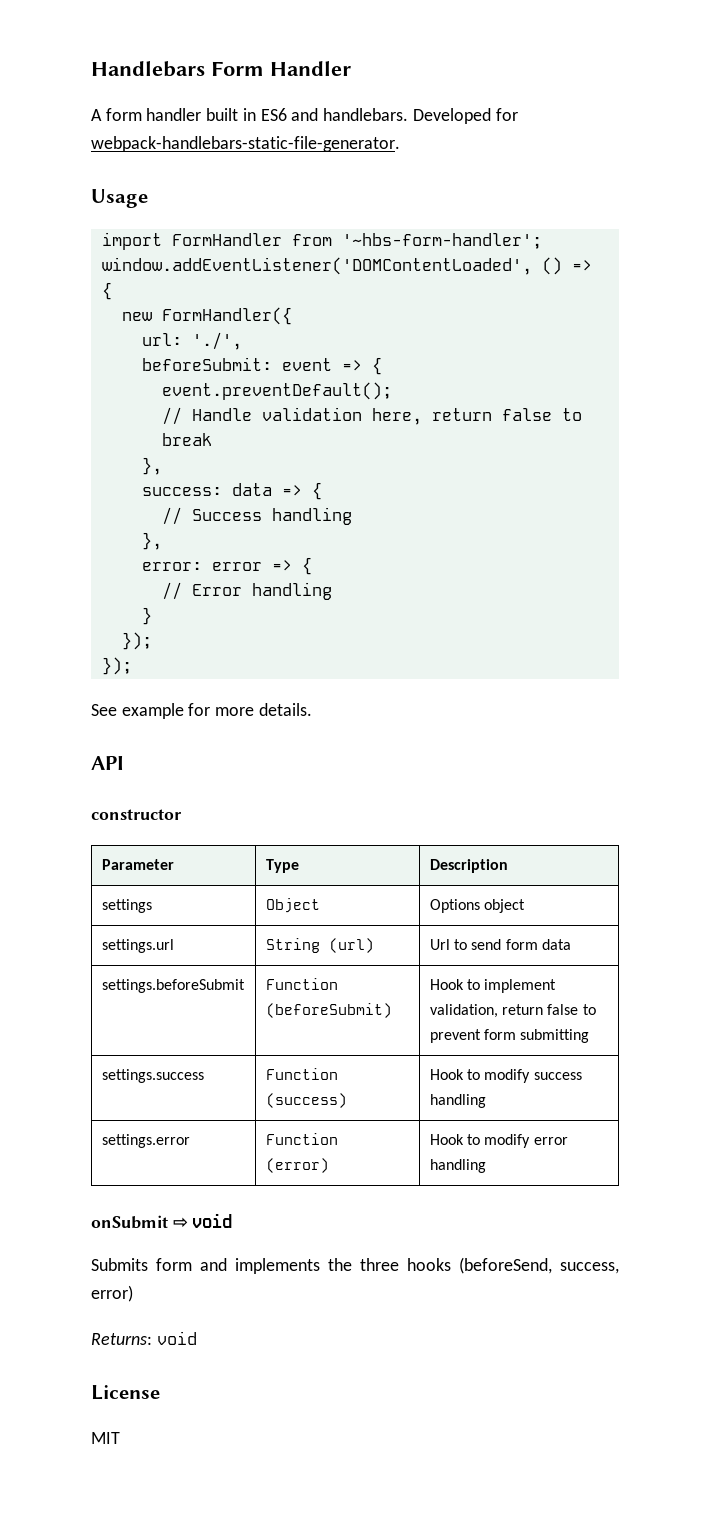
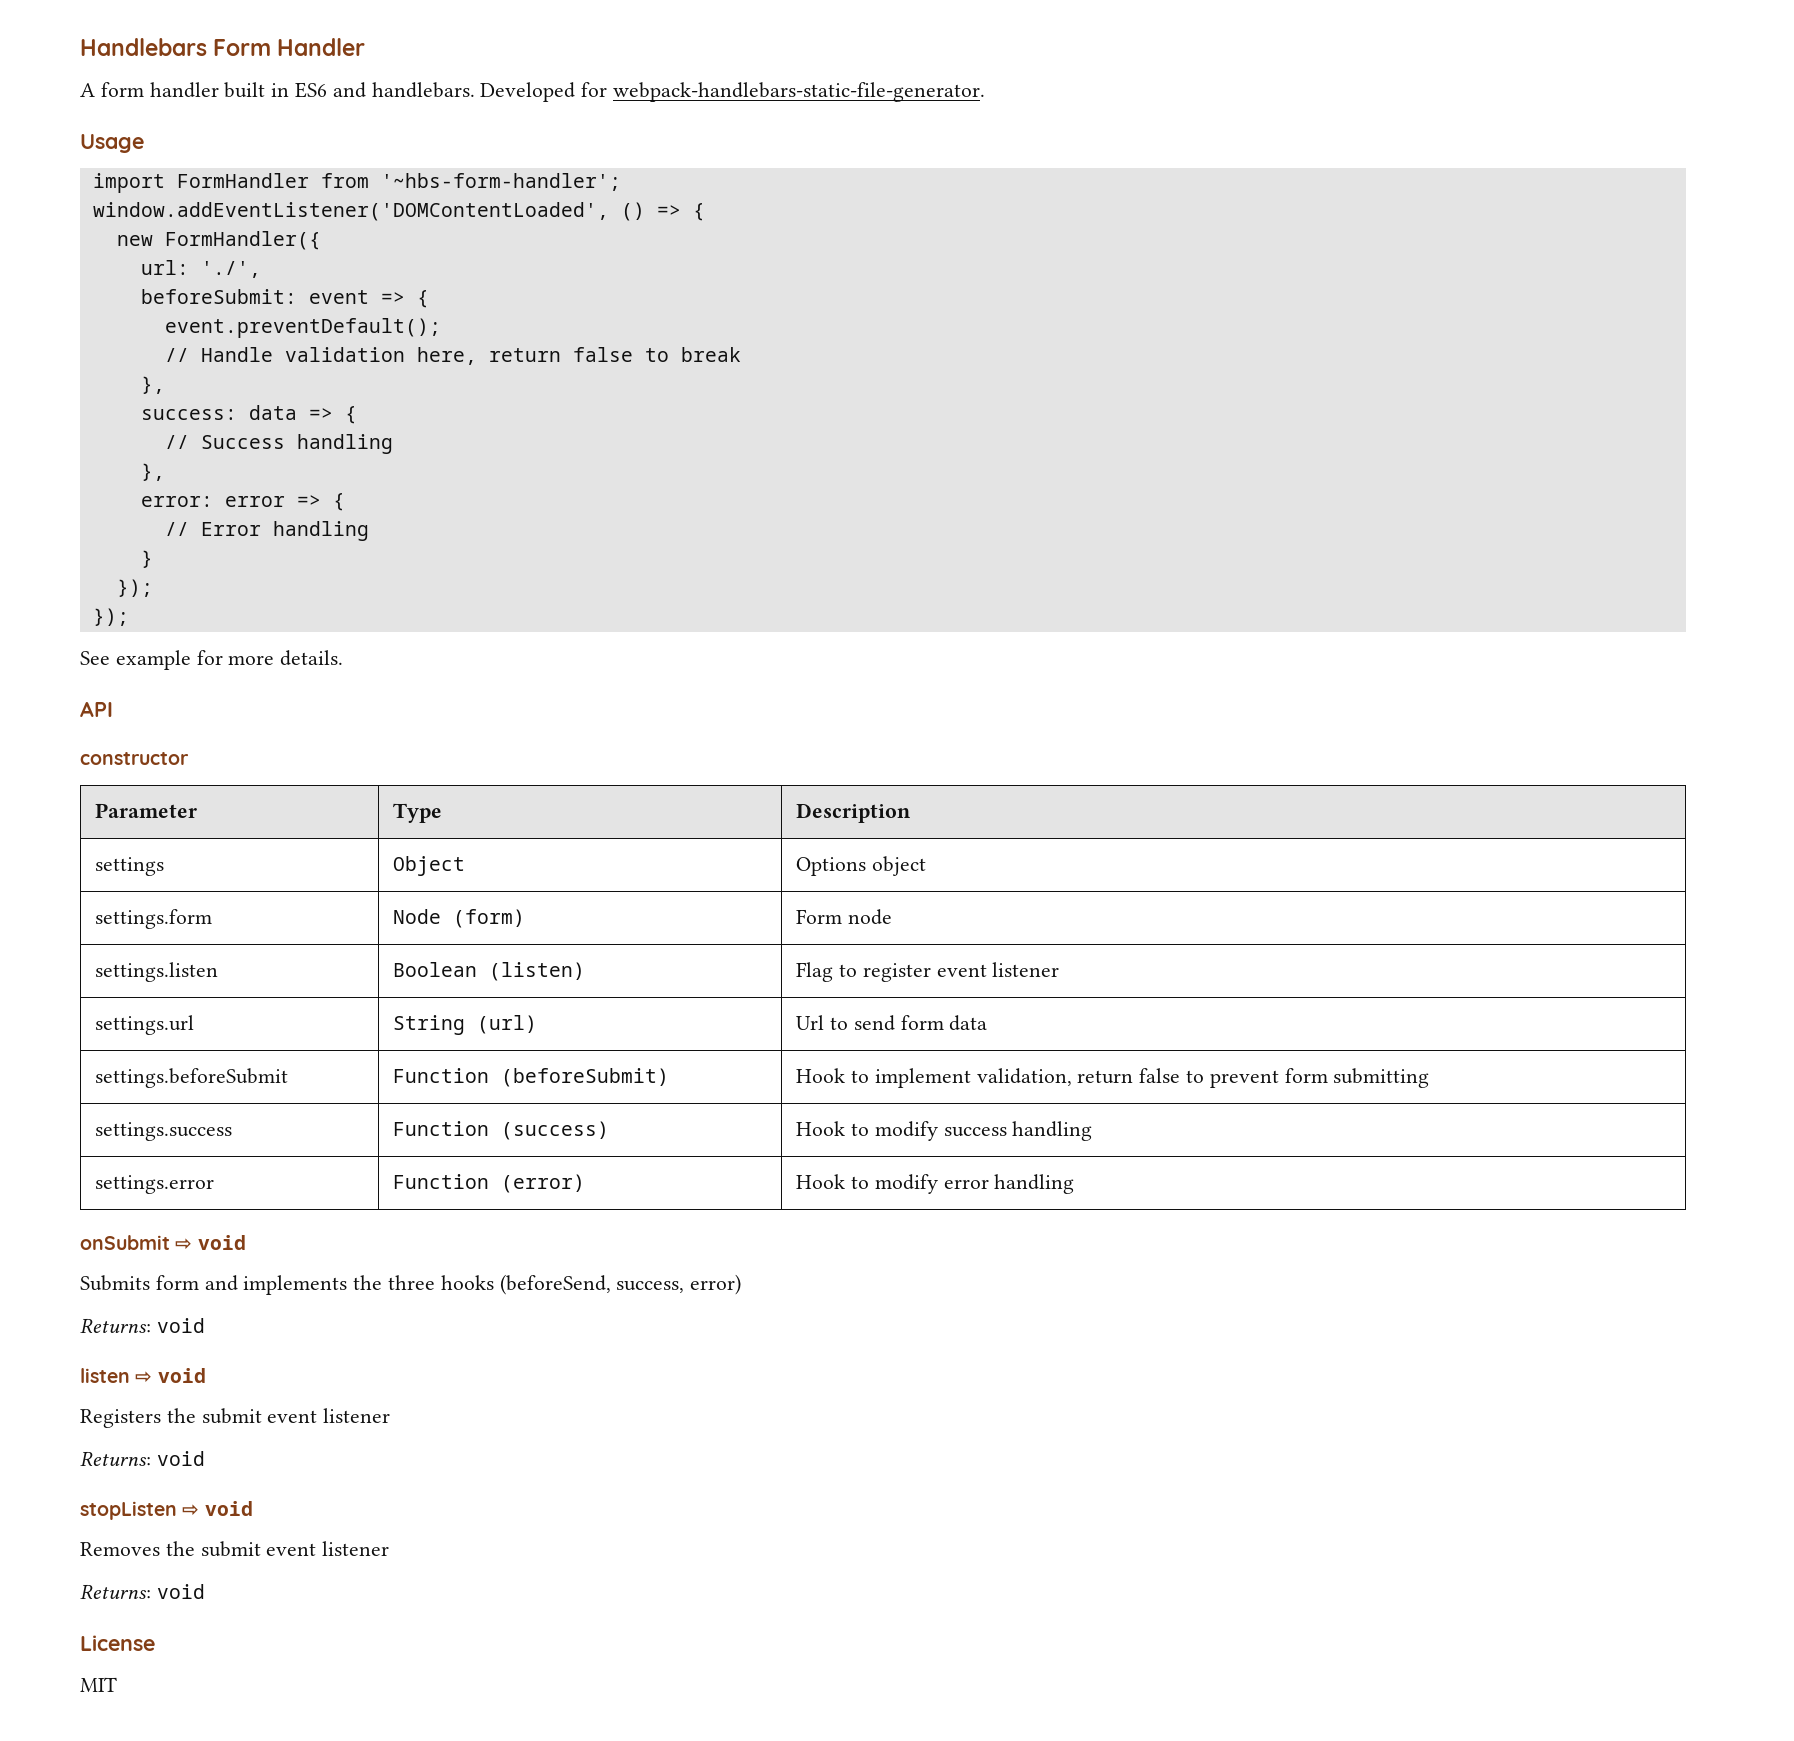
(526, 906) none -> [95,909,213,929] [393,909,526,928] [796,909,893,925] [95,962,219,982] [393,962,586,981] [796,962,1060,982] // settings.form | Node (form) | Form node // settings.listen | Boolean (listen) | Flag to register event listener
(197, 1338) none -> [80,1368,206,1383] [80,1408,391,1428] [80,1451,205,1466] [80,1501,253,1520] [80,1541,390,1557] [80,1584,205,1599] // listen ⇨ void // Registers the submit event listener // Returns: void // stopListen ⇨ void // Removes the submit event listener // Returns: void

